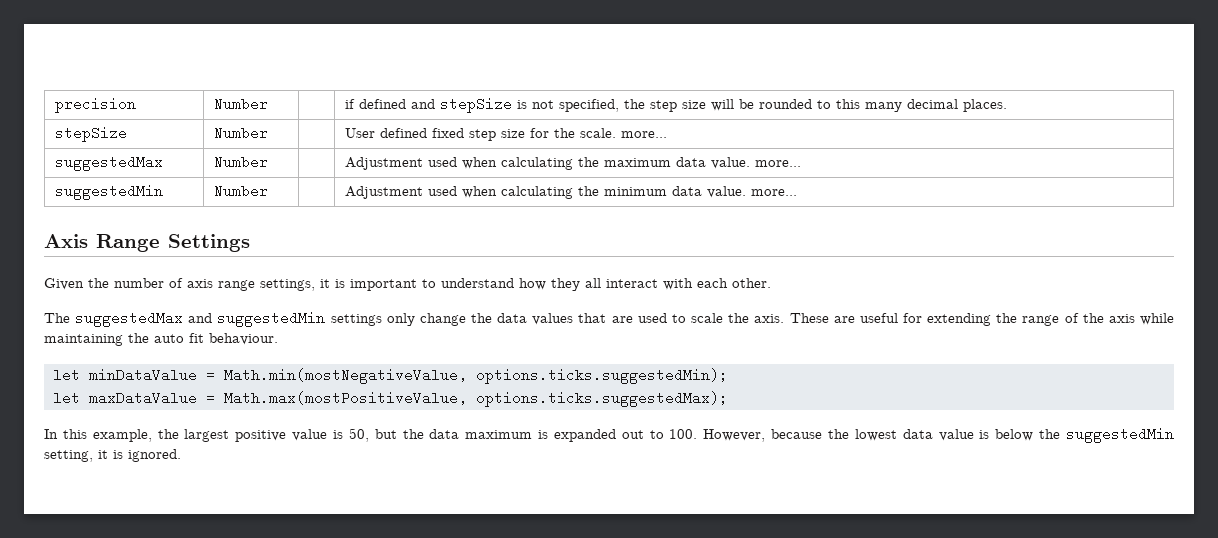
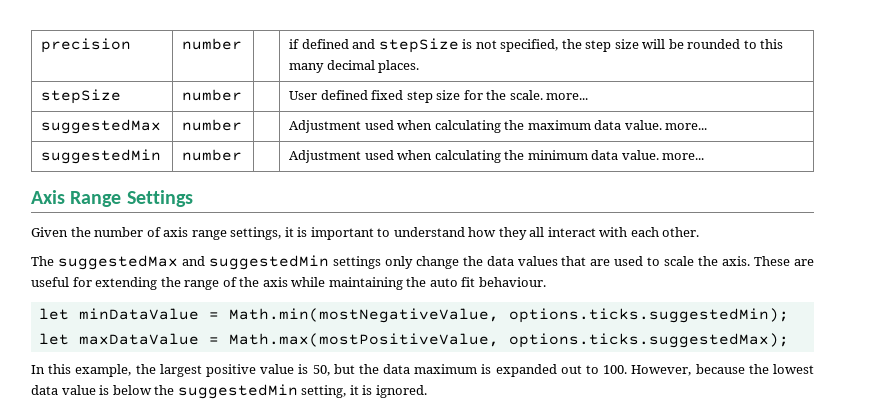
[214,97,269,111] Number -> [182,38,243,50] number
[214,126,269,140] Number -> [182,89,243,101] number
[214,155,269,169] Number -> [182,119,243,131] number
[214,184,269,198] Number -> [182,149,243,161] number

